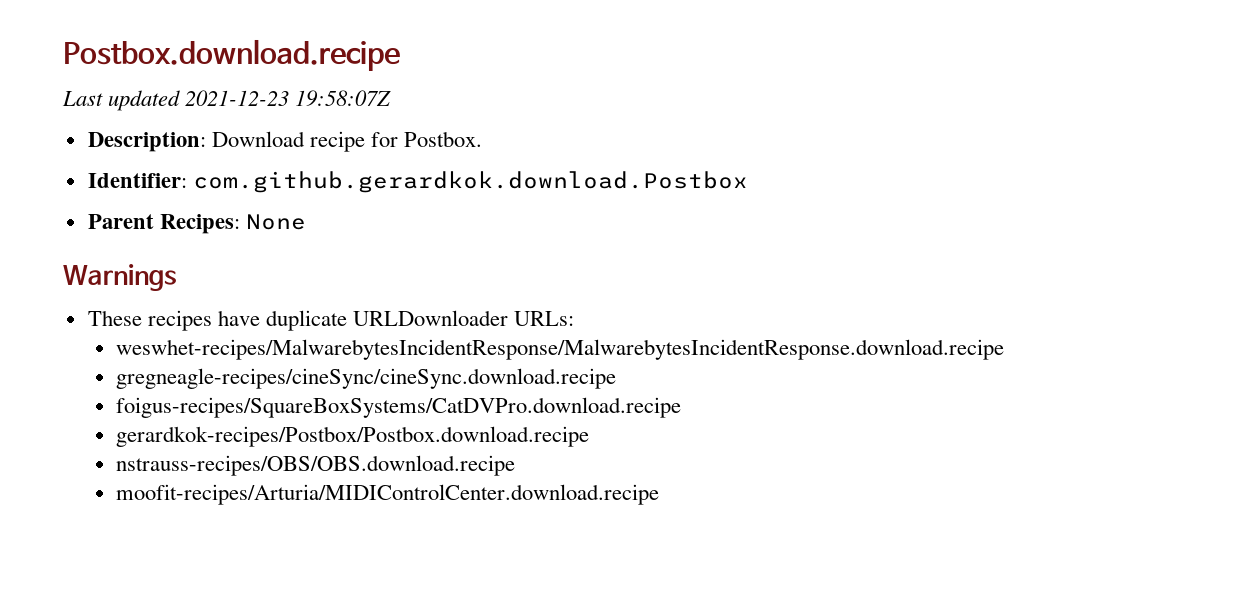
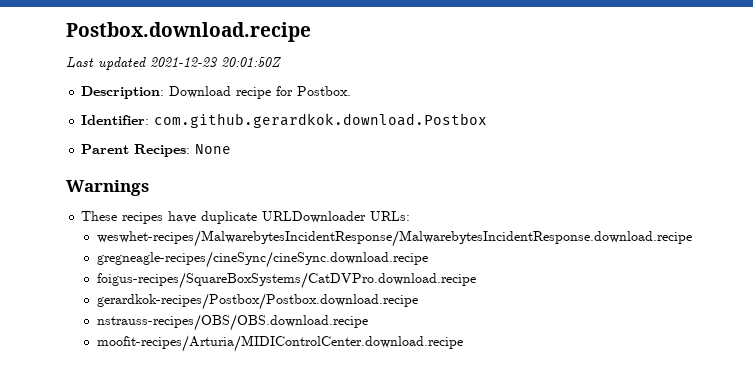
[295,90,392,106] 19:58:07Z -> [221,57,281,67] 20:01:50Z

